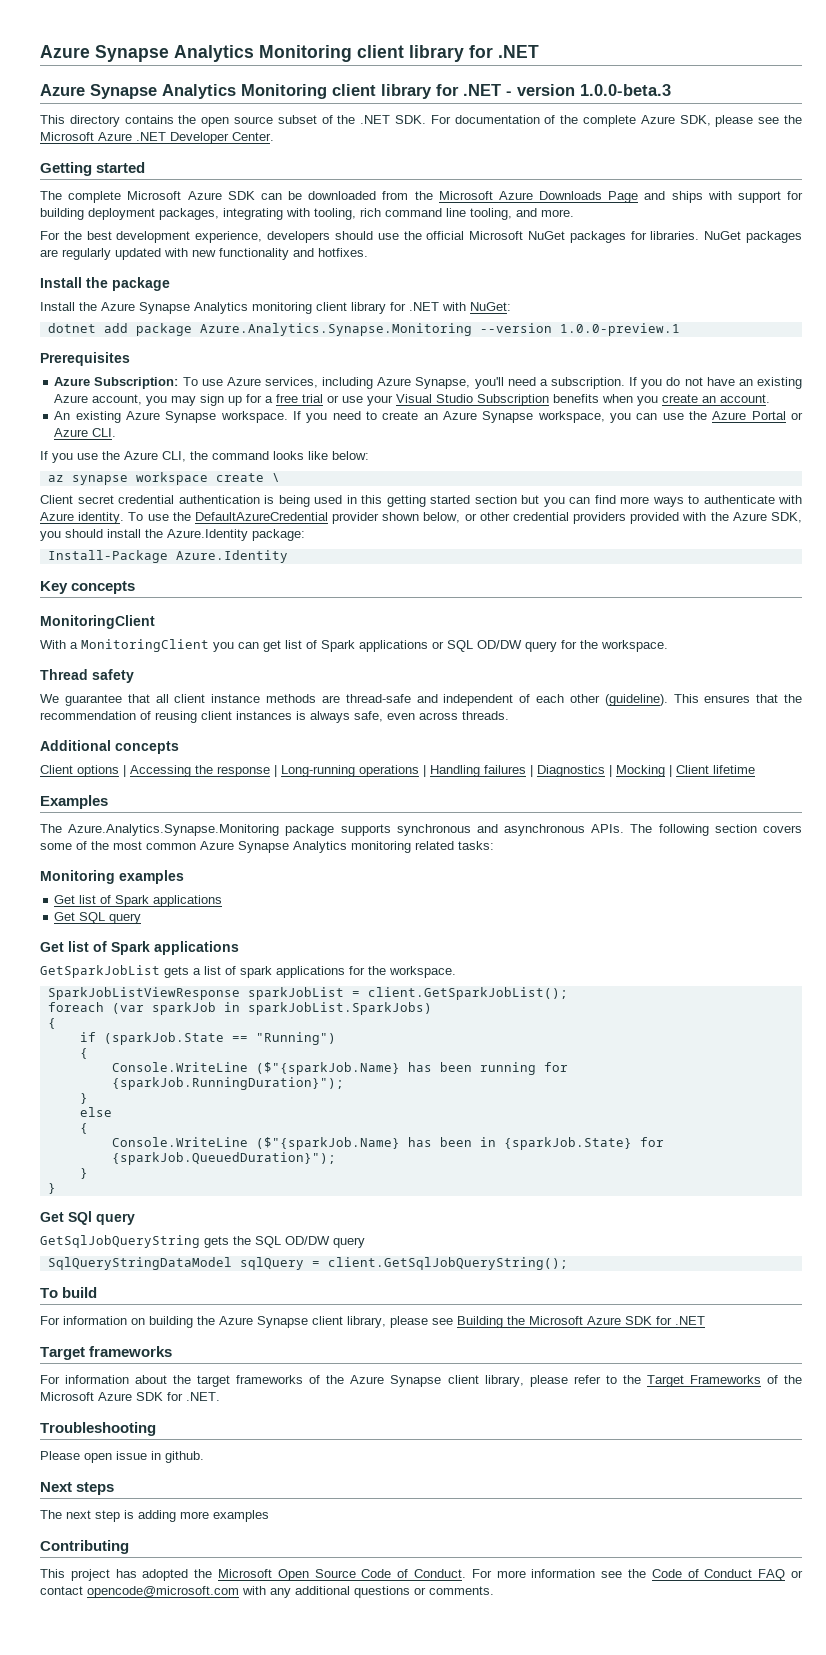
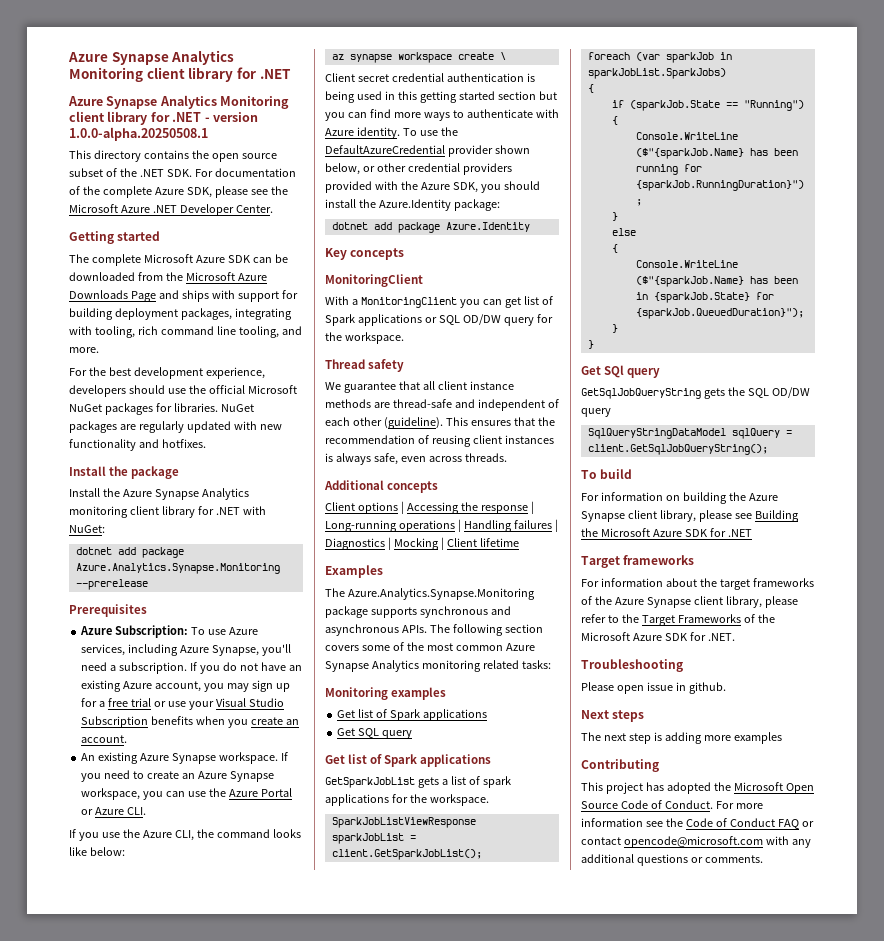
[580,84,671,96] 1.0.0-beta.3 -> [69,127,208,141] 1.0.0-alpha.20250508.1
[479,323,680,336] --version 1.0.0-preview.1 -> [75,579,148,590] --prerelease
[47,550,168,563] Install-Package -> [331,222,440,233] dotnet add package

